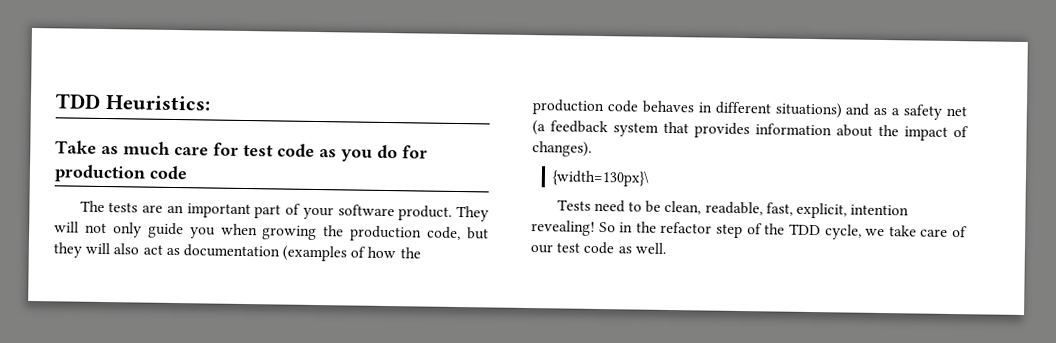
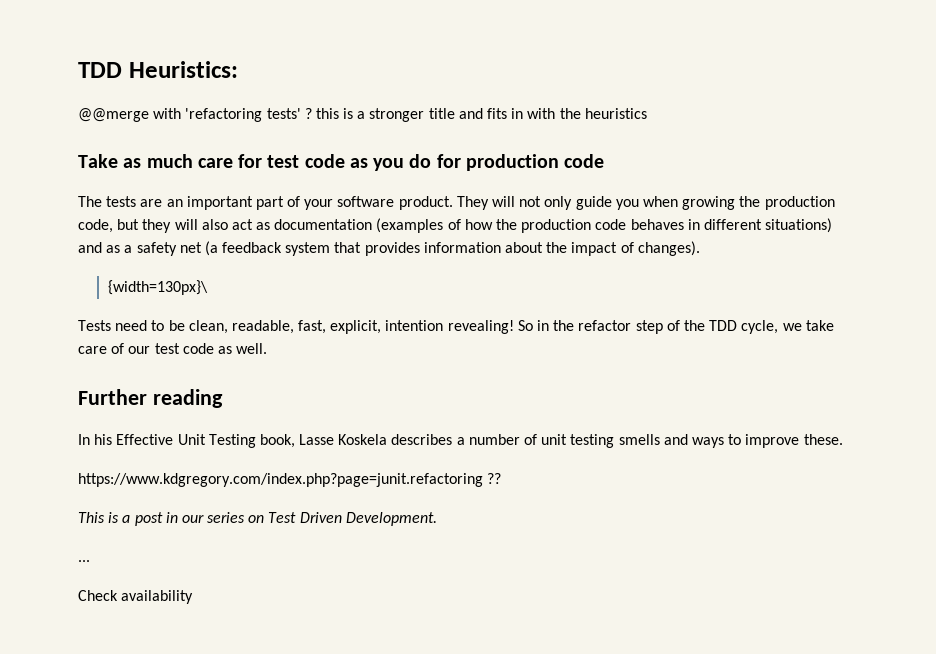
(211, 103) none -> [78,108,647,122] // @@merge with 'refactoring tests' ? this is a stronger title and fits in with the heuristics
(667, 248) none -> [78,389,223,408] [78,434,843,448] [78,473,502,487] [78,512,437,526] [78,560,90,562] [78,590,194,604] // Further reading // In his Effective Unit Testing book, Lasse Koskela describes a number of unit testing smells and ways to improve these. // https://www.kdgregory.com/index.php?page=junit.refactoring ?? // This is a post in our series on Test Driven Development. // ... // Check availability

